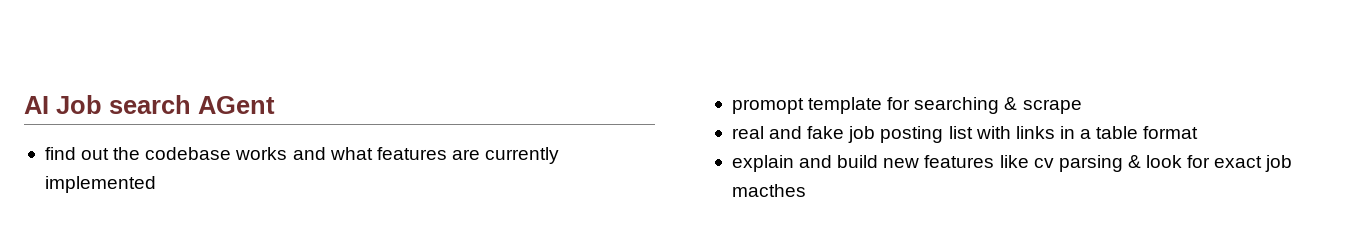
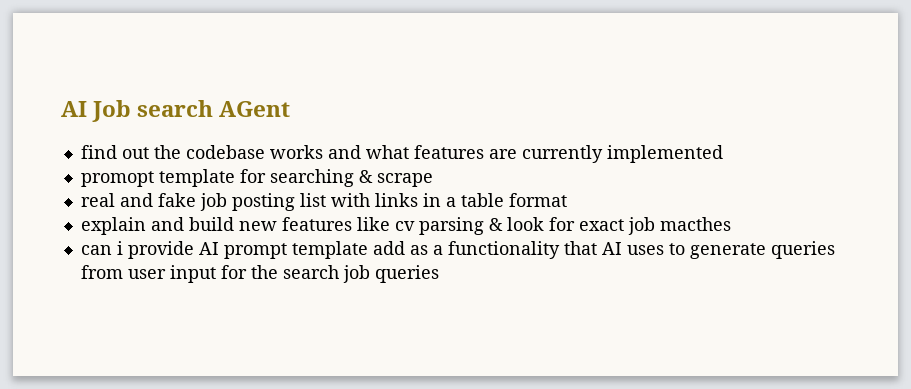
(806, 190) none -> [80,241,835,259] [80,265,439,283] // can i provide AI prompt template add as a functionality that AI uses to generate queries from user input for the search job queries

